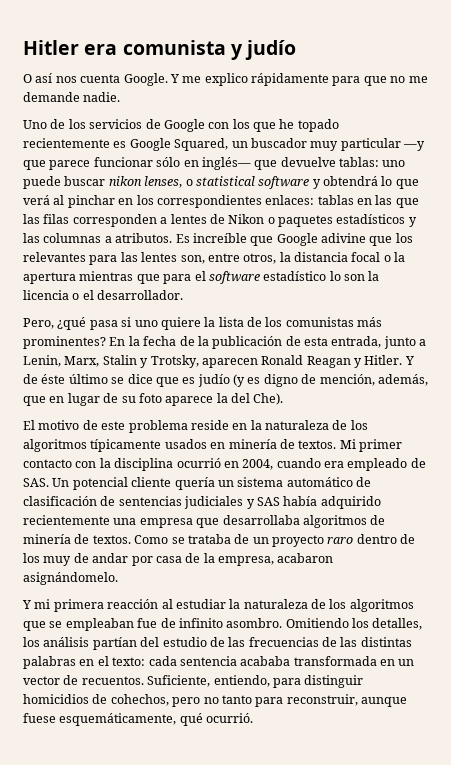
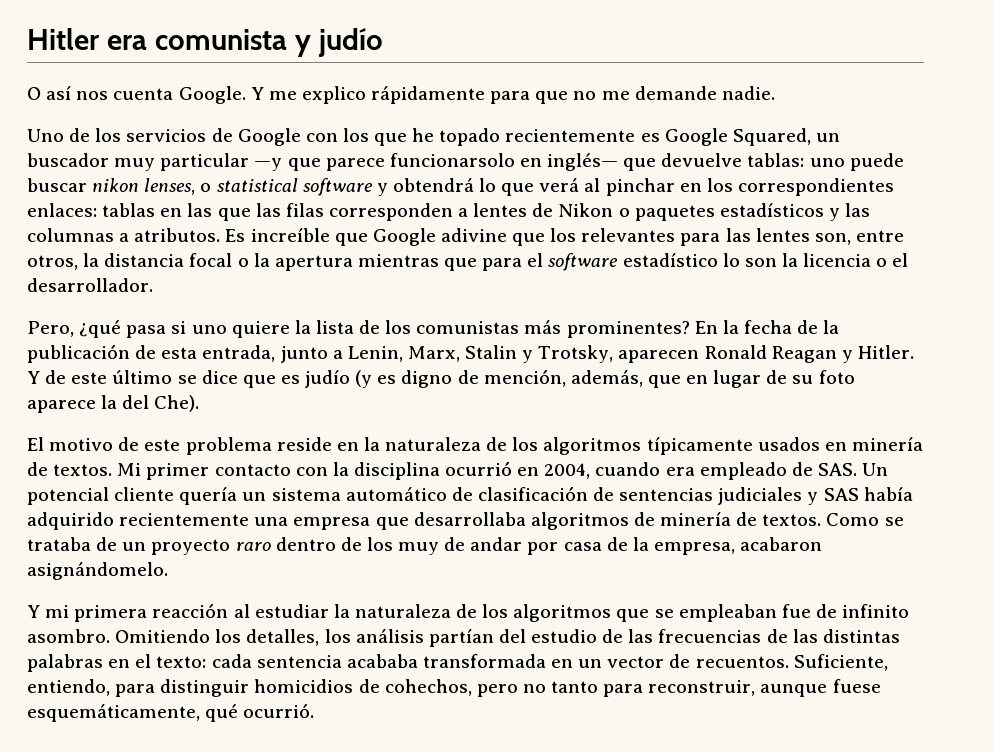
[93,157,181,167] funcionar sólo -> [389,153,515,167] funcionarsolo
[41,374,66,384] éste -> [71,372,108,384] este

